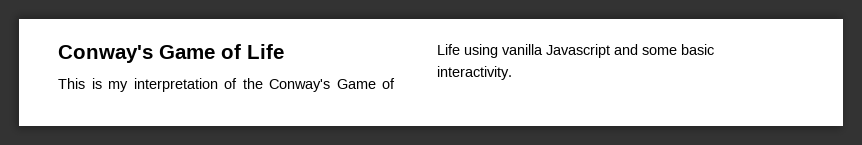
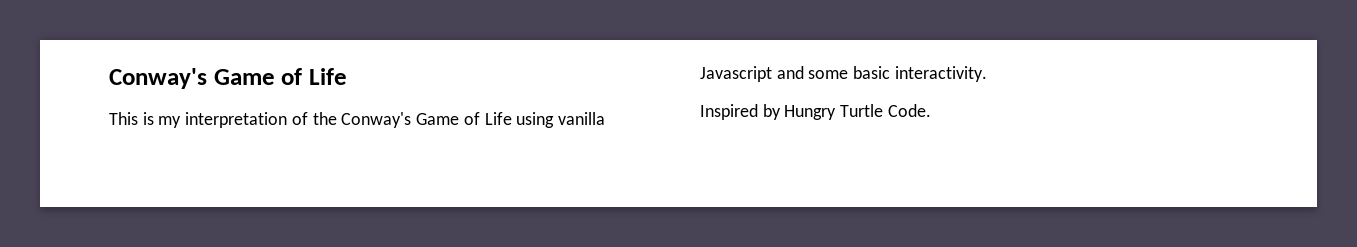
(512, 73) none -> [700,104,931,120] // Inspired by Hungry Turtle Code.

